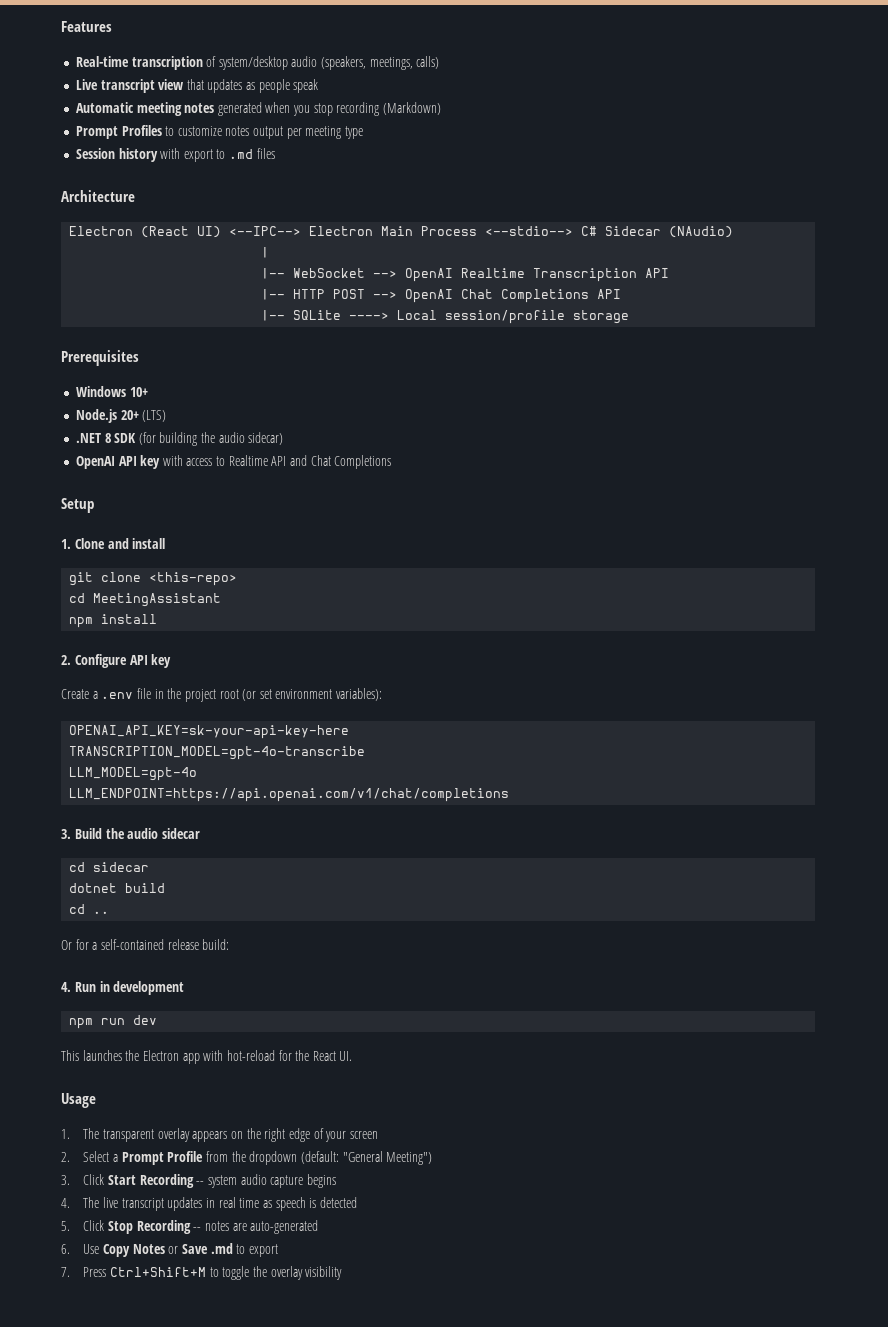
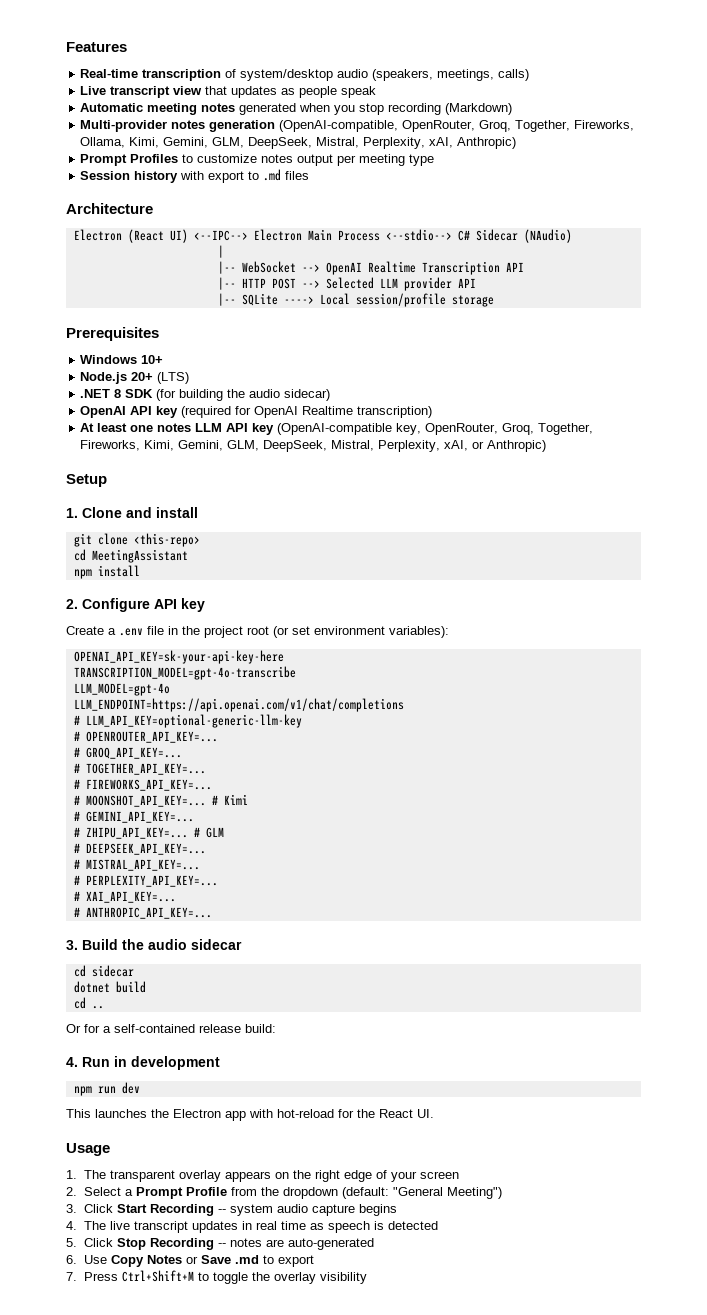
(442, 108) none -> [80,120,635,132] [80,137,517,149] // Multi-provider notes generation (OpenAI-compatible, OpenRouter, Groq, Together, Fireworks, Ollama, Kimi, Gemini, GLM, DeepSeek, Mistral, Perplexity, xAI, Anthropic)
[405,289,590,303] OpenAI Chat Completions -> [325,277,452,291] Selected LLM provider
[162,455,392,469] with access to Realtime API and Chat Completions -> [181,406,433,418] [80,423,594,435] [80,440,547,452] (required for OpenAI Realtime transcription) // At least one notes LLM API key (OpenAI-compatible key, OpenRouter, Groq, Together, Fireworks, Kimi, Gemini, GLM, DeepSeek, Mistral, Perplexity, xAI, or Anthropic)
(510, 795) none -> [73,714,302,728] [73,731,218,743] [73,747,182,759] [73,763,206,775] [73,779,212,791] [73,794,248,807] [73,811,194,823] [73,827,224,839] [73,843,206,855] [73,859,200,871] [73,875,218,887] [73,891,176,903] [73,907,212,919] // # LLM_API_KEY=optional-generic-llm-key // # OPENROUTER_API_KEY=... // # GROQ_API_KEY=... // # TOGETHER_API_KEY=... // # FIREWORKS_API_KEY=... // # MOONSHOT_API_KEY=... # Kimi // # GEMINI_API_KEY=... // # ZHIPU_API_KEY=... # GLM // # DEEPSEEK_API_KEY=... // # MISTRAL_API_KEY=... // # PERPLEXITY_API_KEY=... // # XAI_API_KEY=... // # ANTHROPIC_API_KEY=...

